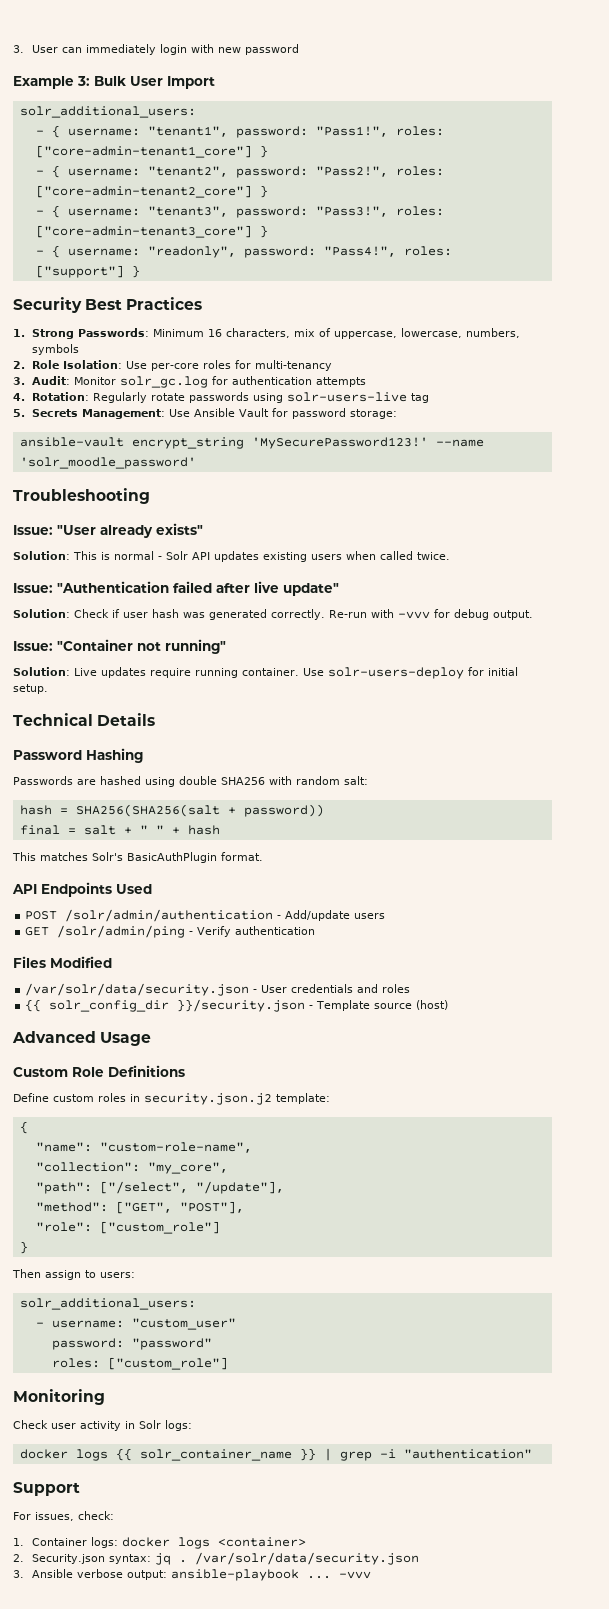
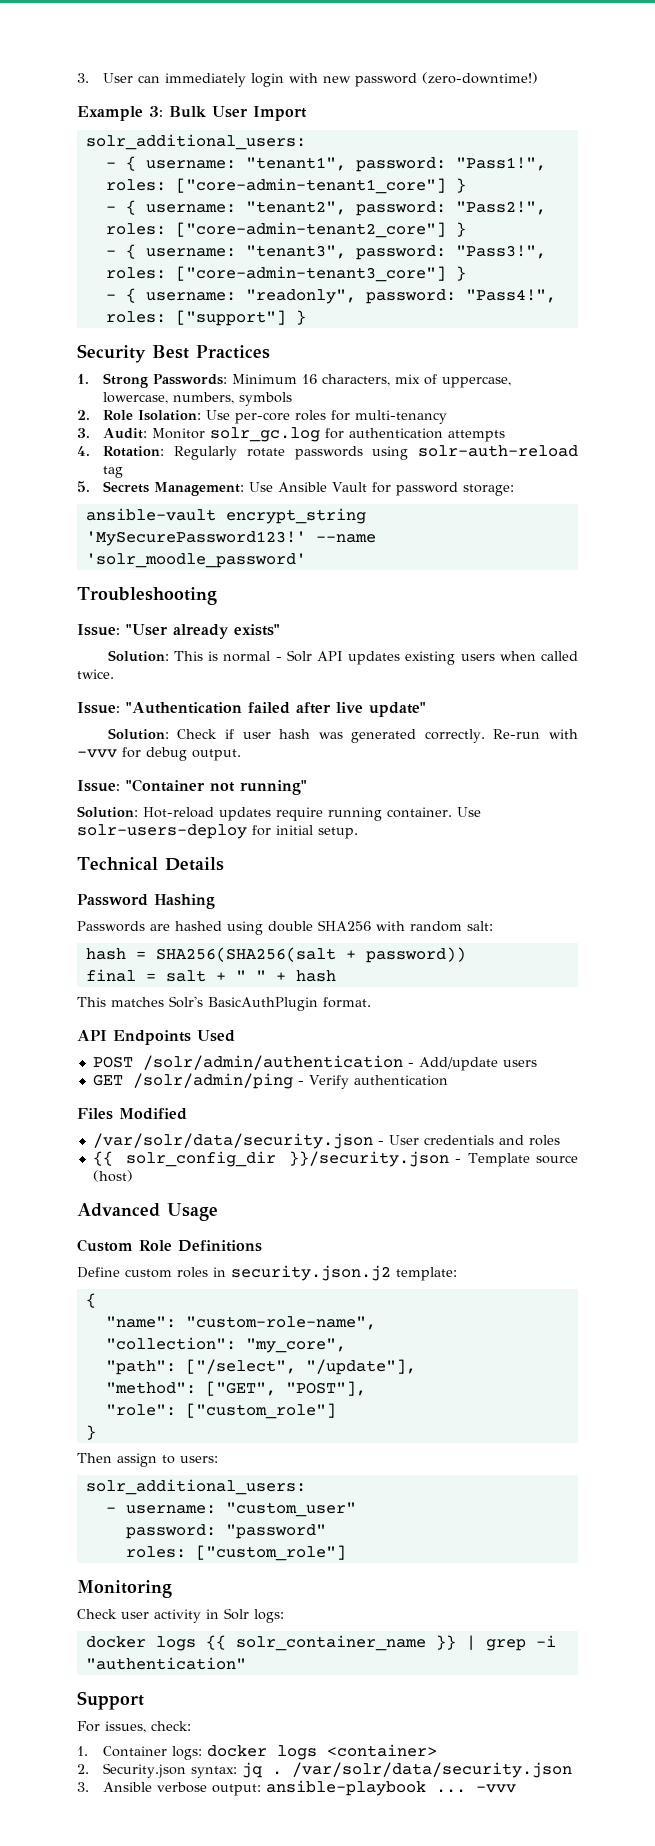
(300, 49) none -> [422,72,539,84] (zero-downtime!)
[287,392,408,402] solr-users-live -> [417,445,578,457] solr-auth-reload
[74,668,97,676] Live -> [143,807,214,818] Hot-reload

